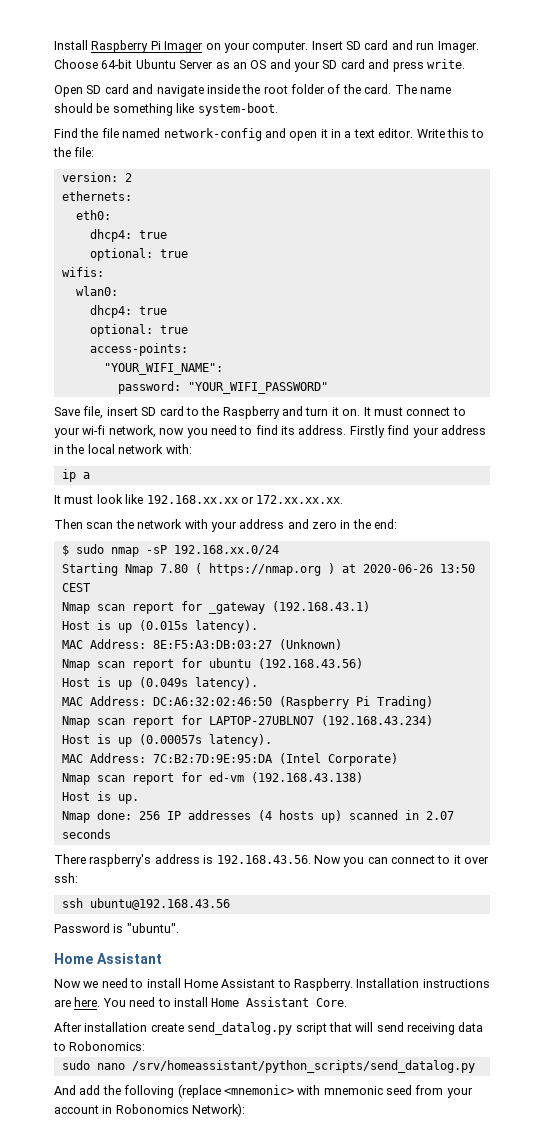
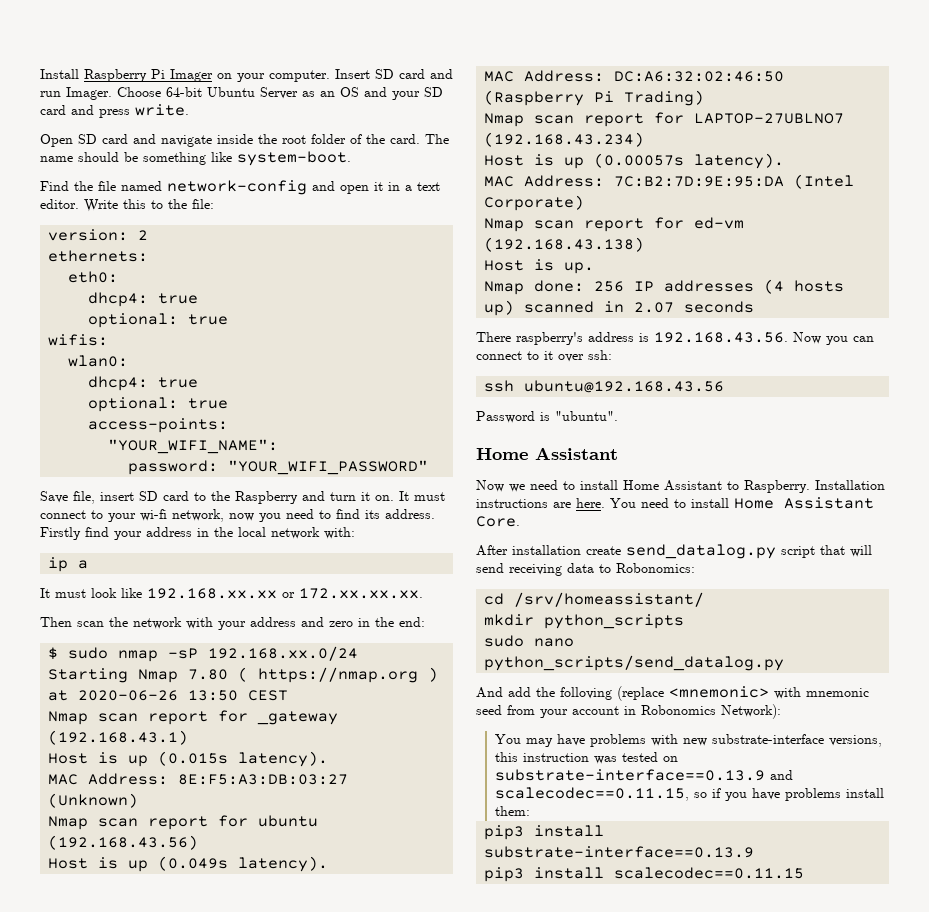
(146, 1046) none -> [484,592,705,607] [484,614,685,629] // cd /srv/homeassistant/ // mkdir python_scripts
[131,1060,475,1073] /srv/homeassistant/python_scripts/send_datalog.py -> [484,655,785,671] python_scripts/send_datalog.py
(246, 1110) none -> [494,734,882,747] [494,752,678,764] [494,769,793,781] [494,787,884,801] [494,806,530,816] [484,825,605,840] [484,846,755,858] [484,867,805,882] // You may have problems with new substrate-interface versions, this instruction was tested on substrate-interface==0.13.9 and scalecodec==0.11.15, so if you have problems install them: // pip3 install substrate-interface==0.13.9 // pip3 install scalecodec==0.11.15

